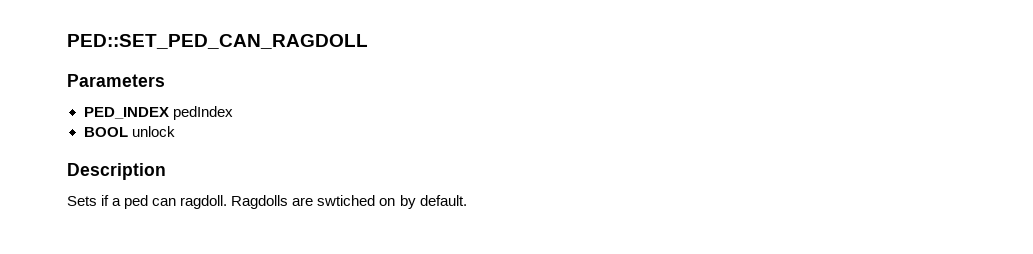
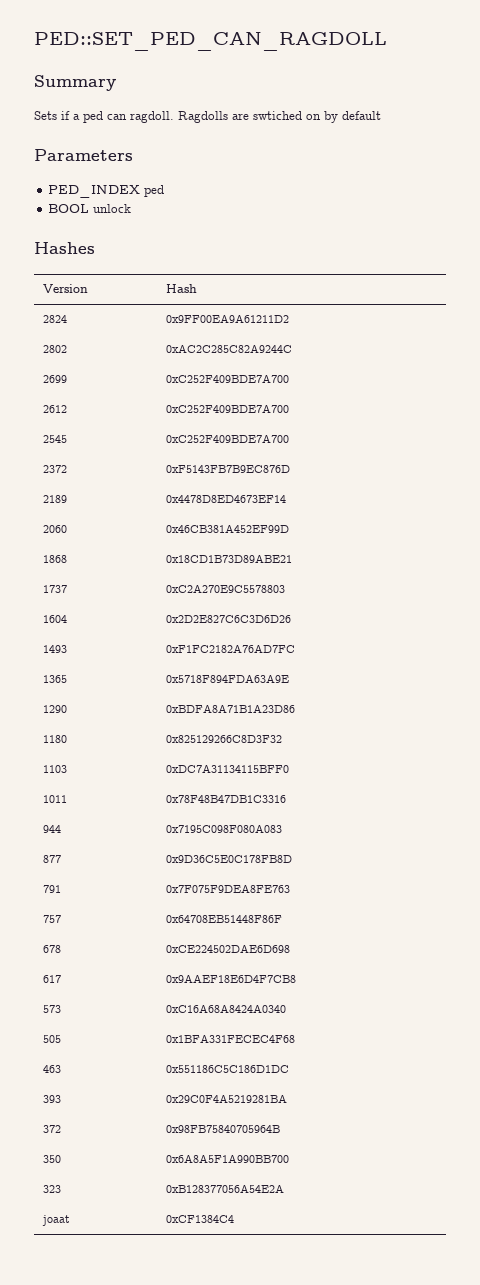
[67,74,165,87] [83,106,233,120] [83,126,175,137] [67,163,166,180] Parameters // PED_INDEX pedIndex // BOOL unlock // Description -> [34,75,116,91] Summary
[419,195,467,206] default. -> [342,111,381,120] [34,149,133,161] [48,185,165,198] [48,204,132,213] [34,242,95,254] [43,284,89,293] [166,284,198,293] [43,315,68,323] [166,314,290,323] [43,345,68,353] [166,344,293,353] [43,375,68,383] [166,374,290,383] [43,405,68,413] [166,404,290,413] [43,435,68,443] [166,434,290,443] [43,465,68,473] [166,465,291,473] [43,495,68,503] [166,495,287,503] [43,525,68,533] [166,524,290,533] [43,555,68,563] [166,554,293,563] [43,585,68,593] [166,584,286,593] [43,615,68,623] [166,615,292,623] [43,645,68,653] [166,644,296,653] [43,675,68,683] [166,674,290,683] [43,705,68,713] [166,704,296,713] [43,735,68,743] [166,735,283,743] [43,765,68,773] [166,764,290,773] [43,795,68,803] [166,795,287,803] [43,825,62,833] [166,824,283,833] [43,855,62,863] [166,855,293,863] [43,885,62,893] [166,884,291,893] [43,915,62,923] [166,915,283,923] [43,945,62,953] [166,944,291,953] [43,975,62,983] [166,974,297,983] [43,1005,62,1013] [166,1004,287,1013] [43,1035,62,1043] [166,1034,296,1043] [43,1065,62,1073] [166,1065,290,1073] [43,1095,62,1103] [166,1094,288,1103] [43,1125,62,1133] [166,1125,281,1133] [43,1155,62,1163] [166,1154,290,1163] [43,1185,62,1193] [166,1184,285,1193] [42,1215,71,1226] [166,1215,235,1223] default // Parameters // PED_INDEX ped // BOOL unlock // Hashes // Version | Hash // 2824 | 0x9FF00EA9A61211D2 // 2802 | 0xAC2C285C82A9244C // 2699 | 0xC252F409BDE7A700 // 2612 | 0xC252F409BDE7A700 // 2545 | 0xC252F409BDE7A700 // 2372 | 0xF5143FB7B9EC876D // 2189 | 0x4478D8ED4673EF14 // 2060 | 0x46CB381A452EF99D // 1868 | 0x18CD1B73D89ABE21 // 1737 | 0xC2A270E9C5578803 // 1604 | 0x2D2E827C6C3D6D26 // 1493 | 0xF1FC2182A76AD7FC // 1365 | 0x5718F894FDA63A9E // 1290 | 0xBDFA8A71B1A23D86 // 1180 | 0x825129266C8D3F32 // 1103 | 0xDC7A31134115BFF0 // 1011 | 0x78F48B47DB1C3316 // 944 | 0x7195C098F080A083 // 877 | 0x9D36C5E0C178FB8D // 791 | 0x7F075F9DEA8FE763 // 757 | 0x64708EB51448F86F // 678 | 0xCE224502DAE6D698 // 617 | 0x9AAEF18E6D4F7CB8 // 573 | 0xC16A68A8424A0340 // 505 | 0x1BFA331FECEC4F68 // 463 | 0x551186C5C186D1DC // 393 | 0x29C0F4A5219281BA // 372 | 0x98FB75840705964B // 350 | 0x6A8A5F1A990BB700 // 323 | 0xB128377056A54E2A // joaat | 0xCF1384C4

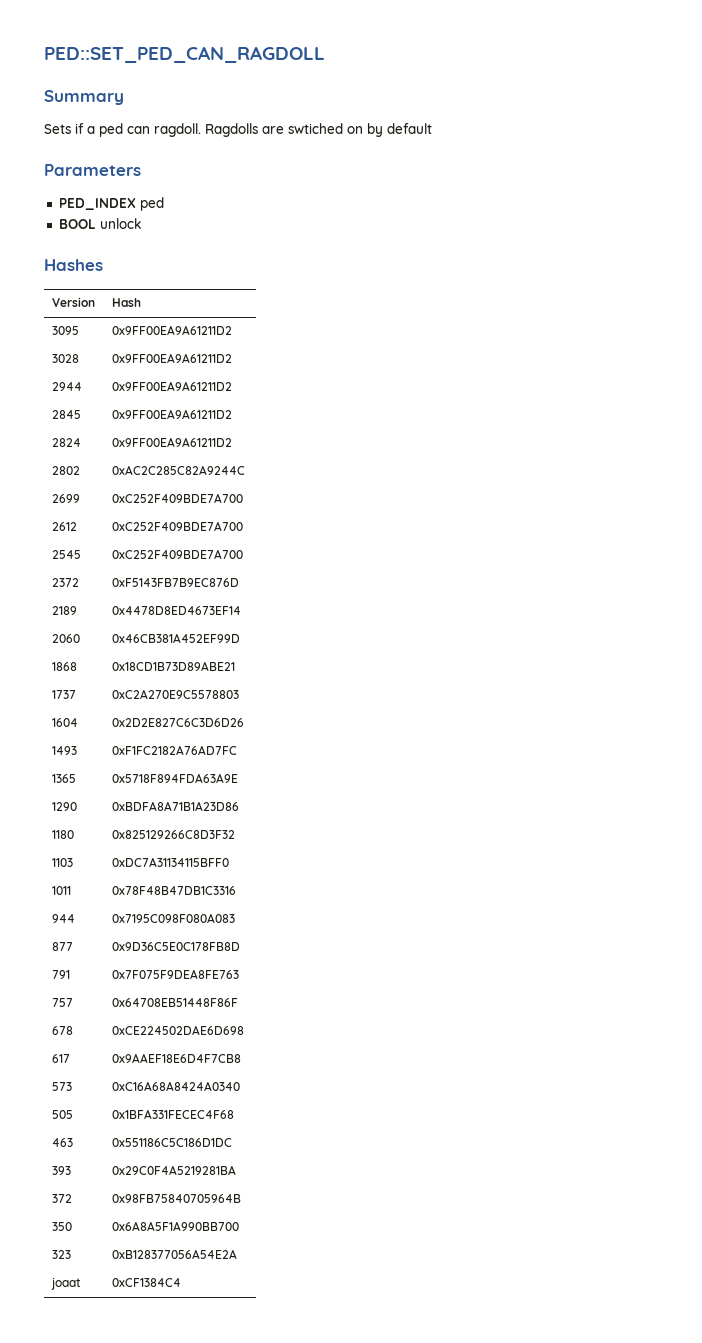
(198, 288) none -> [52,326,80,335] [112,325,233,335] [52,354,80,363] [112,353,233,363] [52,382,83,391] [112,381,233,391] [52,410,82,419] [112,409,233,419] // 3095 | 0x9FF00EA9A61211D2 // 3028 | 0x9FF00EA9A61211D2 // 2944 | 0x9FF00EA9A61211D2 // 2845 | 0x9FF00EA9A61211D2

